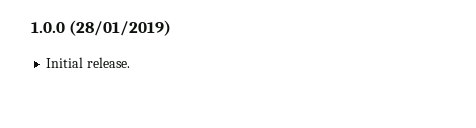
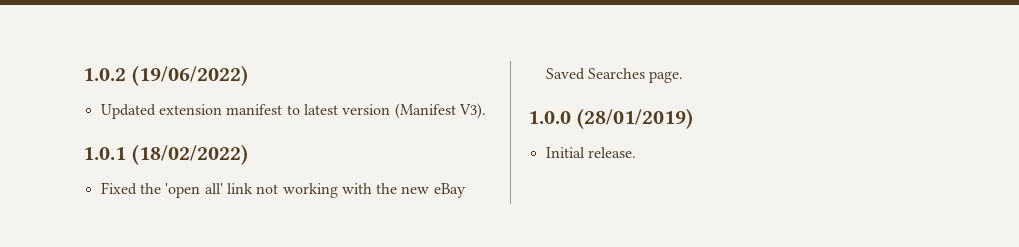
(31, 27) none -> [83,65,248,86] [100,103,486,119] [83,144,248,165] [100,182,466,198] [545,68,684,83] 1.0.2 (19/06/2022) // Updated extension manifest to latest version (Manifest V3). // 1.0.1 (18/02/2022) // Fixed the 'open all' link not working with the new eBay Saved Searches page. //

